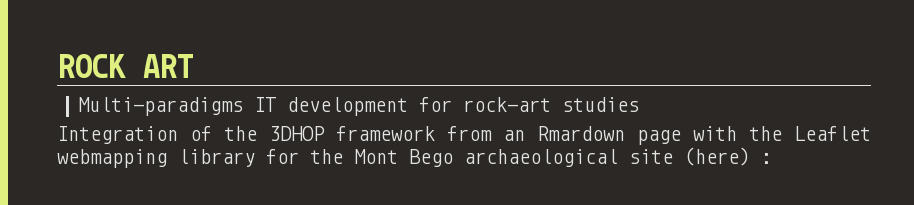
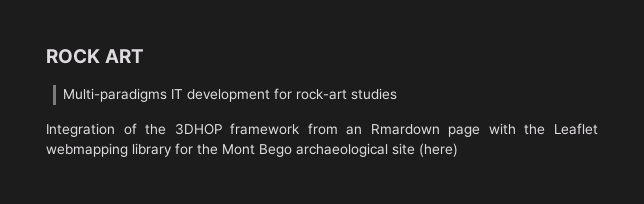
[761,153,772,164] : -> (458, 150) none

